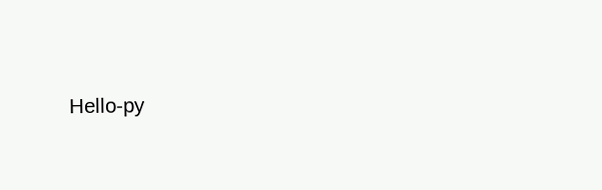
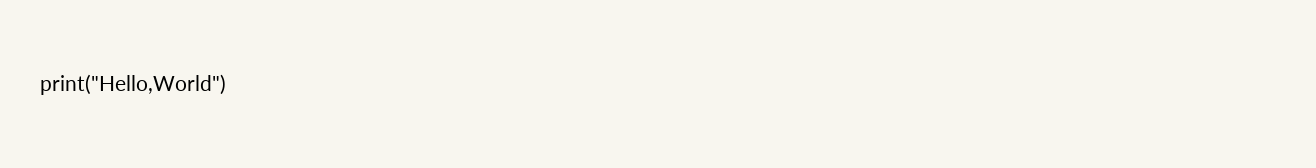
[69,97,146,118] Hello-py -> [40,74,226,95] print("Hello,World")

